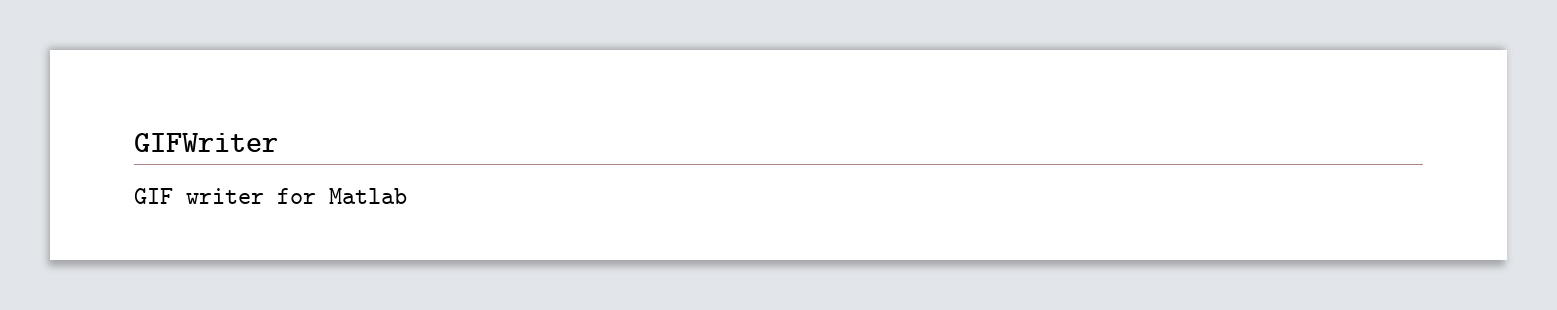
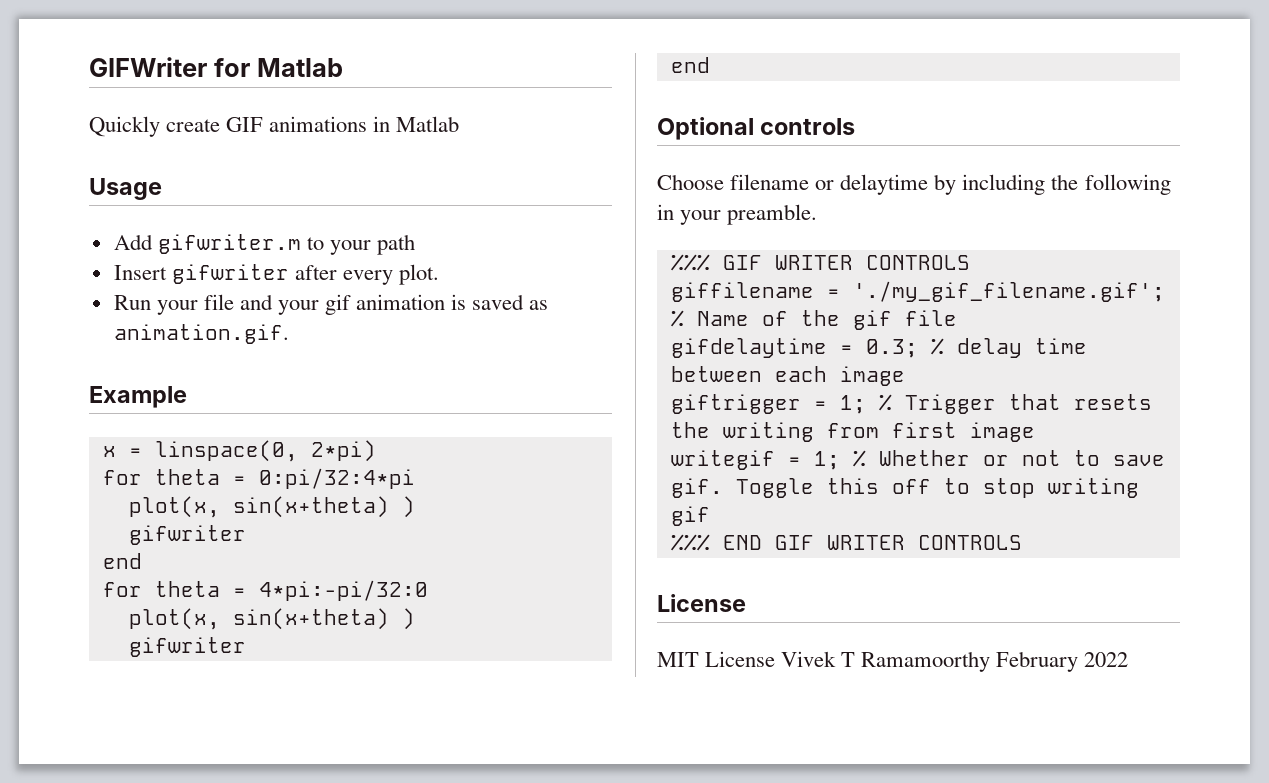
[134,188,264,204] // GIF writer -> (207, 67) none
(407, 196) none -> [89,116,460,137] [89,178,162,200] [113,234,416,255] [113,264,440,285] [113,294,549,315] [113,324,289,344] [89,386,187,408] [102,440,376,462] [102,468,415,489] [128,496,415,518] [128,525,246,545] [102,553,142,569] [102,580,428,601] [128,608,415,630] [128,637,246,657] [670,57,710,73] [657,117,856,140] [657,174,1171,195] [657,204,818,225] [670,254,970,271] [670,281,1165,302] [670,310,957,330] [670,338,1087,358] [670,366,905,386] [670,394,1152,414] [670,422,1035,442] [670,450,1165,470] [670,478,1139,498] [670,506,710,526] [670,534,1022,551] [657,594,746,612] [657,651,1129,672] // Quickly create GIF animations in Matlab // Usage // Add gifwriter.m to your path // Insert gifwriter after every plot. // Run your file and your gif animation is saved as animation.gif. // Example // x = linspace(0, 2*pi) // for theta = 0:pi/32:4*pi // plot(x, sin(x+theta) ) // gifwriter // end // for theta = 4*pi:-pi/32:0 // plot(x, sin(x+theta) ) // gifwriter // end // Optional controls // Choose filename or delaytime by including the following in your preamble. // %%% GIF WRITER CONTROLS // giffilename = './my_gif_filename.gif'; % Name of the gif file // gifdelaytime = 0.3; % delay time between each image // giftrigger = 1; % Trigger that resets the writing from first image // writegif = 1; % Whether or not to save gif. Toggle this off to stop writing gif // %%% END GIF WRITER CONTROLS // License // MIT License Vivek T Ramamoorthy February 2022

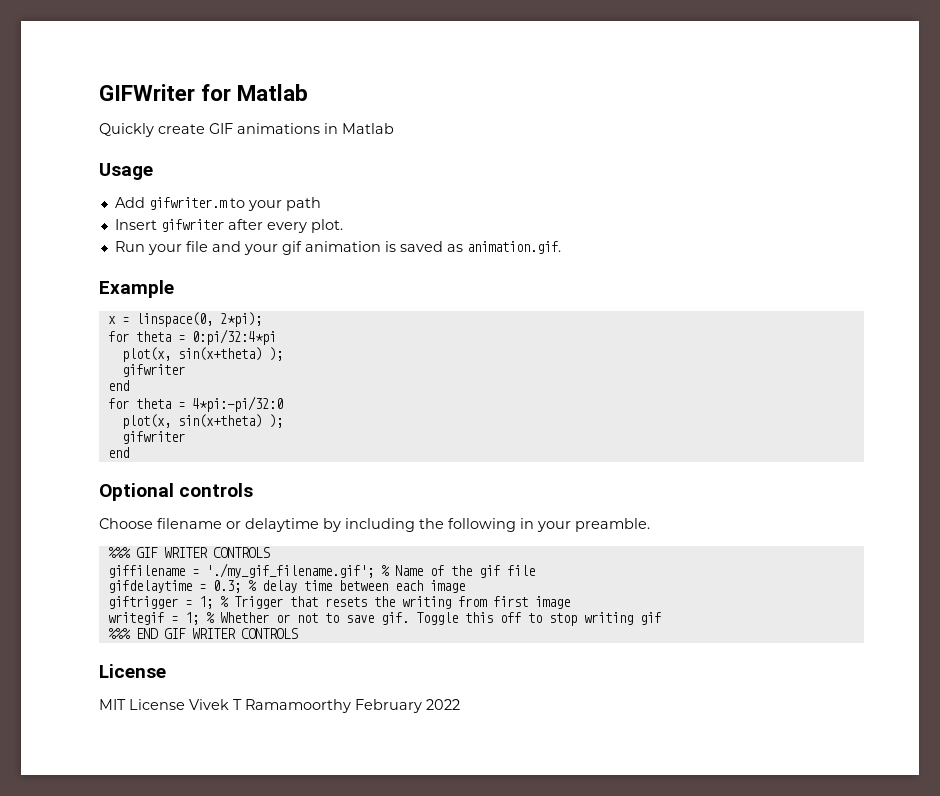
[310,440,376,462] 2*pi) -> [219,312,262,327] 2*pi);
[401,496,415,518] ) -> [268,347,283,361] );
[401,608,415,630] ) -> [268,414,283,428] );

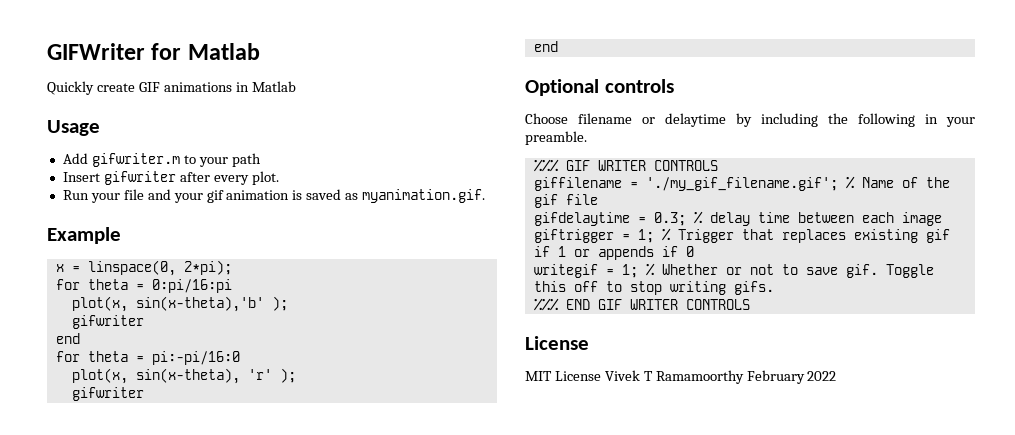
[466,241,561,254] animation.gif. -> [362,189,486,203] myanimation.gif.
[191,329,276,345] [121,347,262,362] 0:pi/32:4*pi // plot(x, sin(x+theta) -> [151,279,232,293] [71,296,264,312] 0:pi/16:pi // plot(x, sin(x-theta),'b'
[191,396,283,412] [121,414,262,429] 4*pi:-pi/32:0 // plot(x, sin(x+theta) -> [151,351,240,365] [71,368,272,384] pi:-pi/16:0 // plot(x, sin(x-theta), 'r'
[324,596,570,609] resets the writing from first image -> [781,229,950,243] [533,246,694,260] replaces existing gif if 1 or appends if 0
[639,612,661,625] gif -> [733,281,774,295] gifs.

